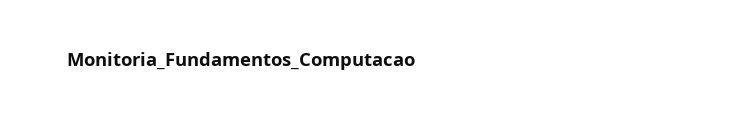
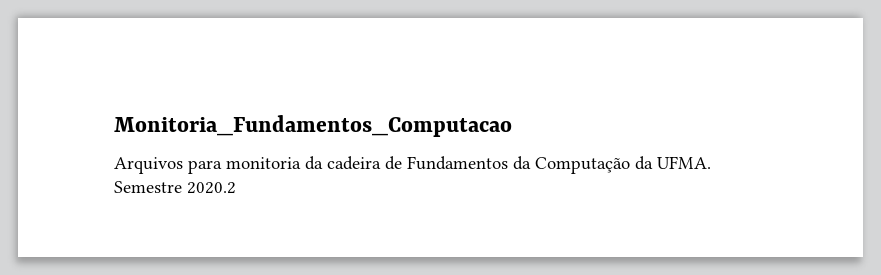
(415, 61) none -> [114,156,711,174] [114,181,236,194] // Arquivos para monitoria da cadeira de Fundamentos da Computação da UFMA. Semestre 2020.2

